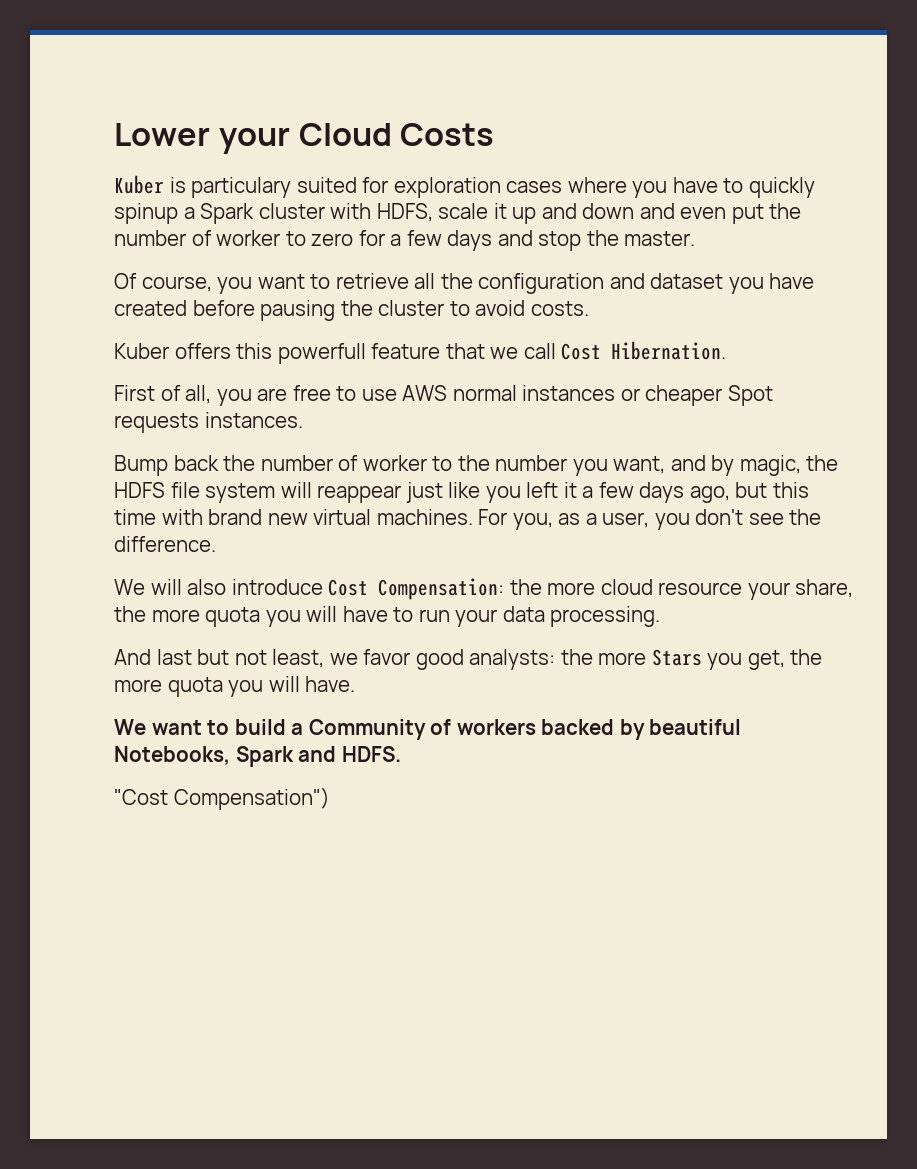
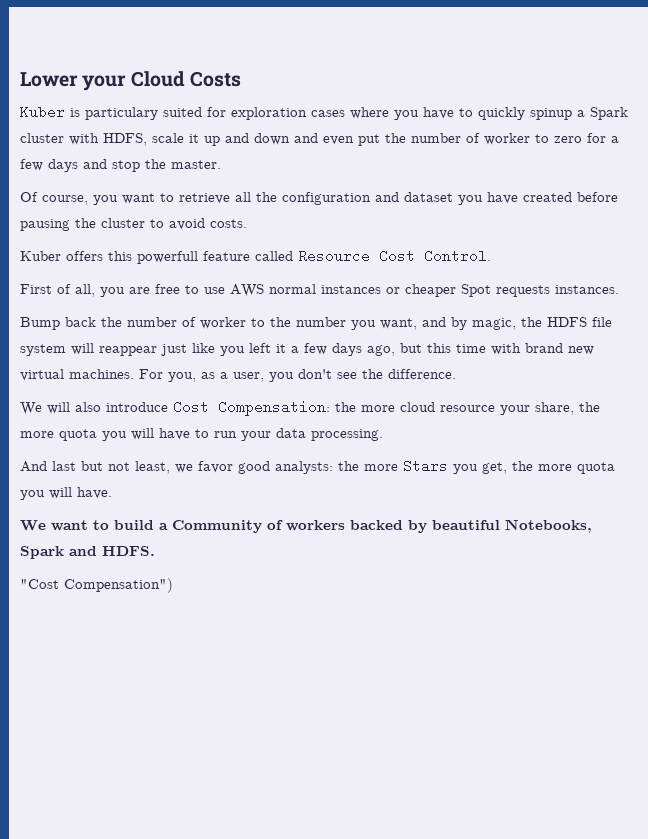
[445,341,727,360] that we call Cost Hibernation. -> [255,249,491,263] called Resource Cost Control.

